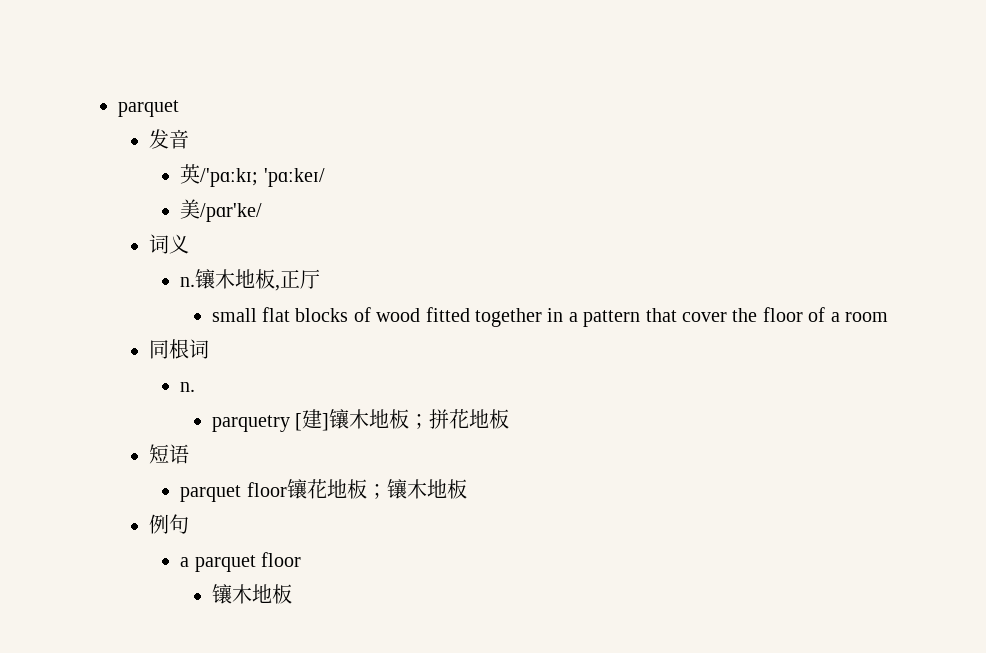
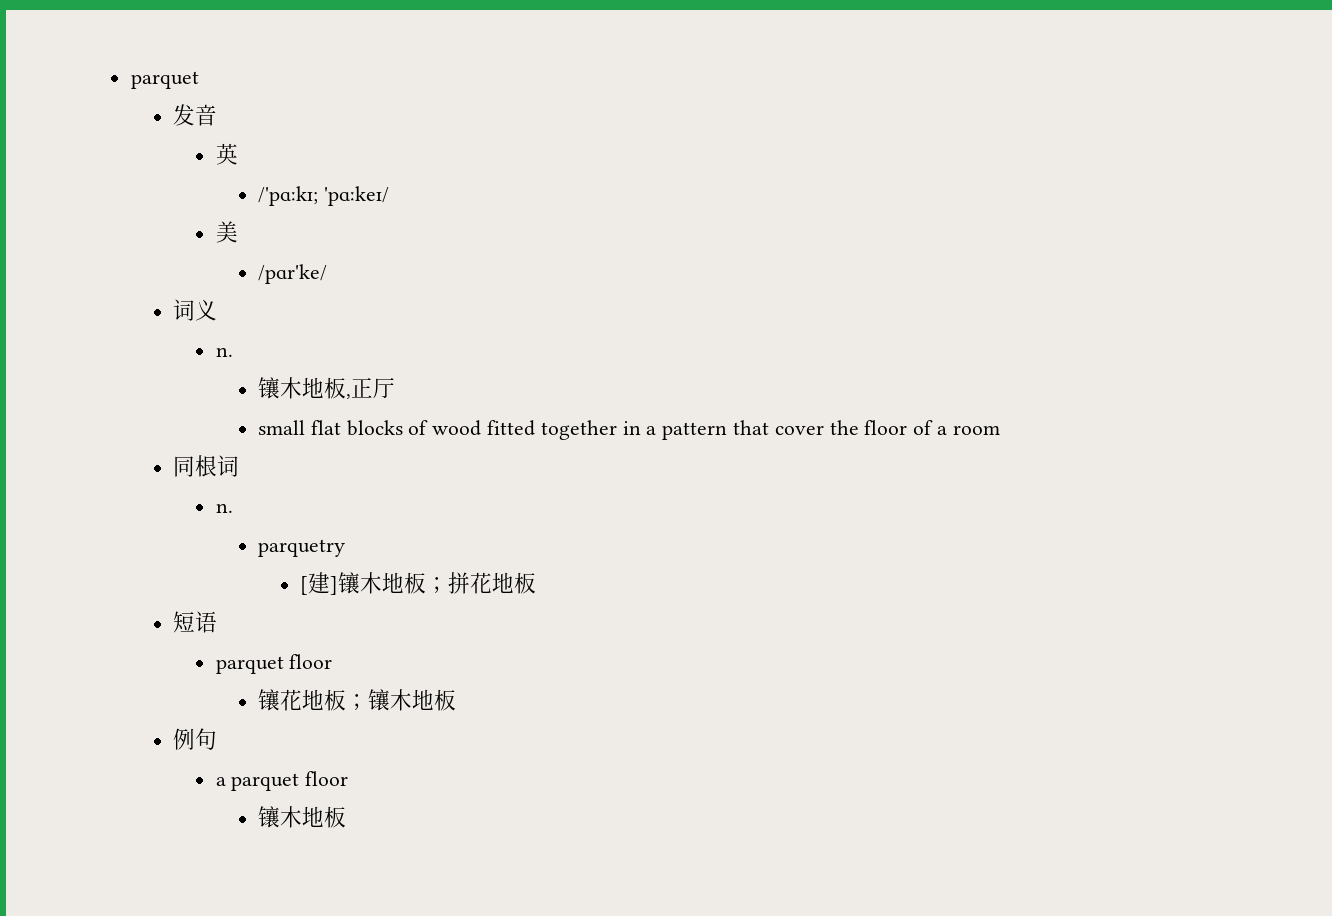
(201, 174) none -> (238, 154) //
(201, 209) none -> (238, 232) //
(196, 282) none -> (233, 352) //
(290, 423) none -> (346, 548) //
(287, 489) none -> (333, 661) //

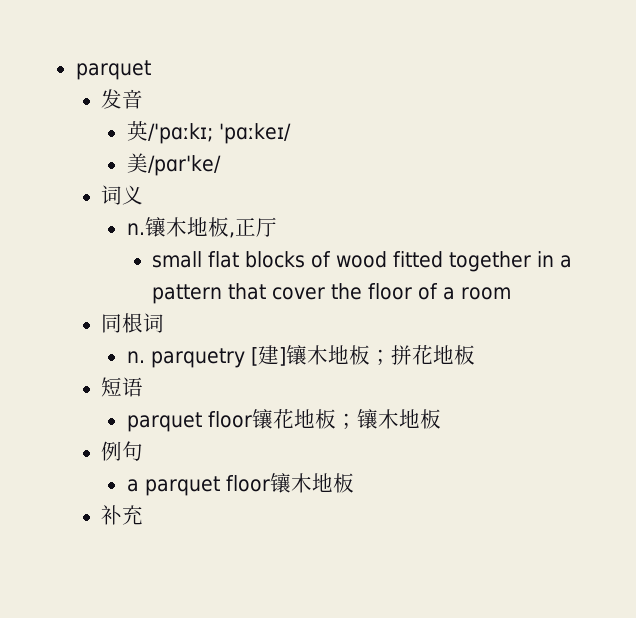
(238, 154) // -> (148, 131) none
(238, 232) // -> (148, 163) none
(233, 352) // -> (145, 229) none
(233, 508) // -> (145, 357) none
(346, 548) // -> (245, 358) none
(333, 661) // -> (252, 419) none
[258,806,347,828] // 镶木地板 -> [269,473,354,493] [101,505,144,525] 镶木地板 // 补充

